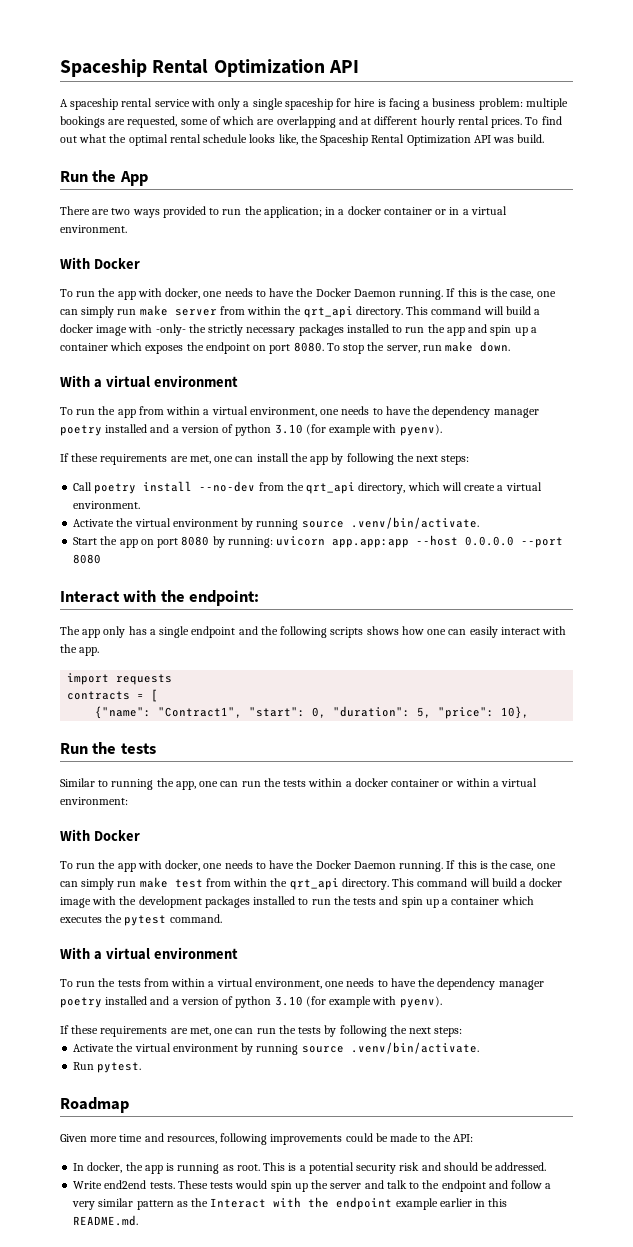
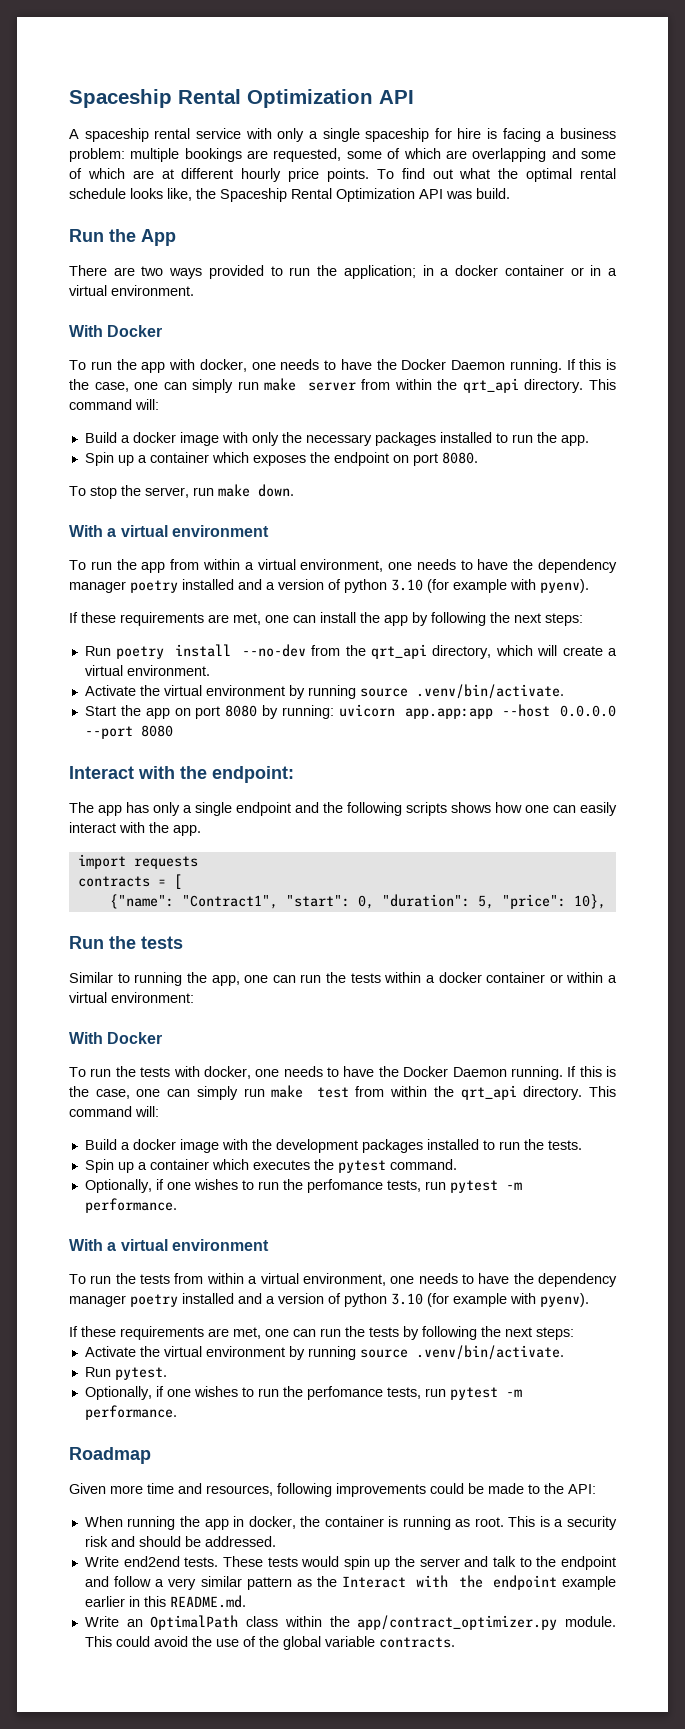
(358, 120) none -> [581,151,617,159] [69,168,154,179] some of which are
[457,116,523,128] rental prices. -> [288,168,369,182] price points.
[483,306,541,315] [60,324,244,336] will build a docker image with -only- the strictly -> [135,399,159,410] [84,432,302,446] will: // Build a docker image with only the
[446,324,512,336] app and spin -> [560,435,589,446] [84,452,114,466] app. // Spin
(324, 347) none -> (478, 458) //
[73,482,93,491] Call -> [84,646,111,656] Run
[103,626,147,638] only has -> [126,802,180,816] has only
[117,863,136,872] app -> [140,1067,171,1077] tests
[469,878,517,887] will build -> [135,1106,159,1117] [84,1139,117,1150] will: // Build
[353,896,423,908] tests and spin -> [547,1140,582,1150] [84,1159,114,1173] tests. // Spin
(222, 918) none -> [84,1179,522,1193] [84,1198,177,1213] // Optionally, if one wishes to run the perfomance tests, run pytest -m performance.
(142, 1067) none -> [84,1386,522,1400] [84,1405,177,1420] // Optionally, if one wishes to run the perfomance tests, run pytest -m performance.
[73,1163,85,1171] In -> [84,1516,245,1530] When running the app in
[144,1165,163,1174] app -> [324,1516,384,1527] container
[308,1162,354,1174] potential -> (564, 1523) none
(139, 1220) none -> [84,1615,616,1630] [84,1636,455,1650] // Write an OptimalPath class within the app/contract_optimizer.py module. This could avoid the use of the global variable contracts.

